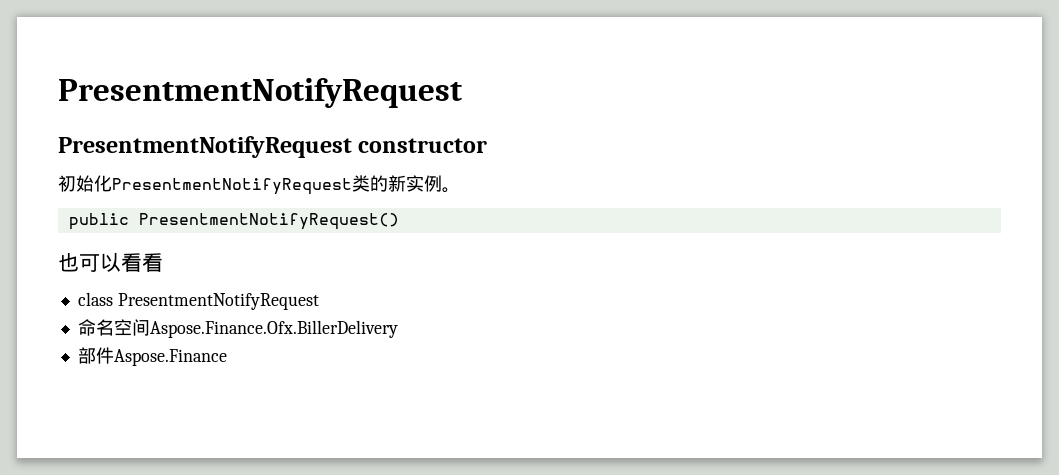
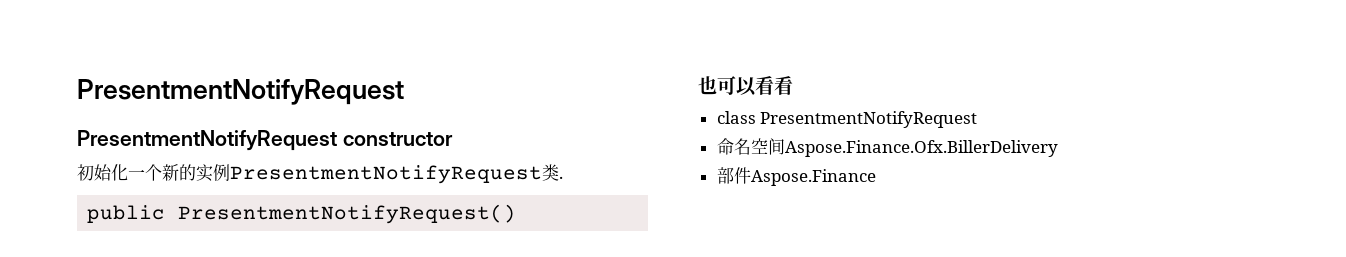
[112,175,460,195] PresentmentNotifyRequest类的新实例。 -> [128,164,563,184] 一个新的实例PresentmentNotifyRequest类.

